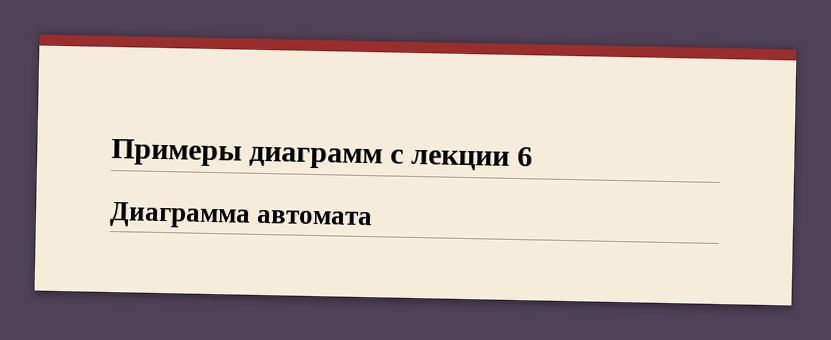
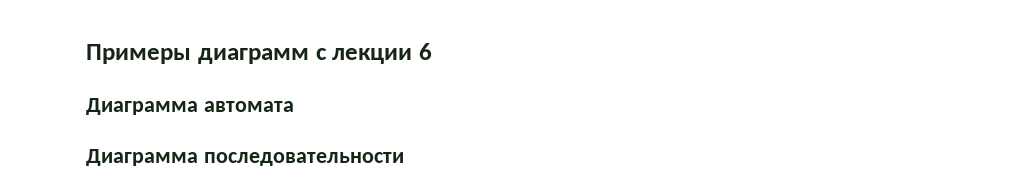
(374, 217) none -> [86,149,404,166] // Диаграмма последовательности

